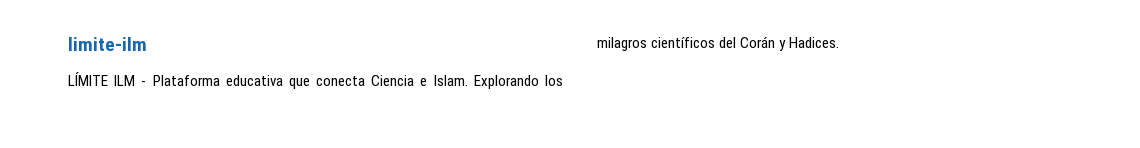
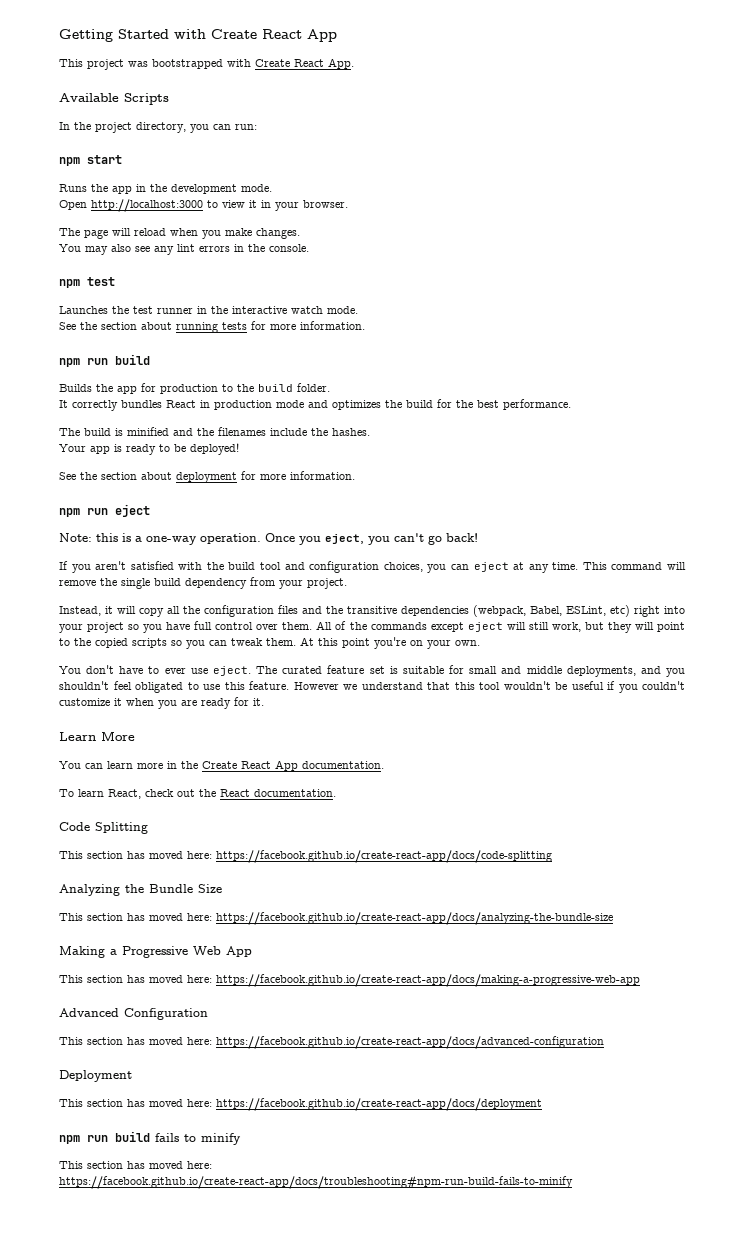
[68,37,147,51] [68,72,563,89] [597,36,840,51] limite-ilm // LÍMITE ILM - Plataforma educativa que conecta Ciencia e Islam. Explorando los milagros científicos del Corán y Hadices. -> [59,29,337,42] [59,58,354,70] [59,93,169,105] [59,122,257,133] [59,155,122,166] [59,184,272,194] [59,199,348,212] [59,228,300,239] [59,244,309,255] [59,277,115,288] [59,306,358,314] [59,321,365,333] [59,354,150,367] [59,383,330,394] [59,399,571,411] [59,427,370,436] [59,443,239,455] [59,471,355,483] [59,504,150,517] [59,533,478,545] [59,561,686,573] [59,577,347,589] [59,605,685,617] [59,621,685,633] [59,637,480,649] [59,665,685,677] [59,681,685,693] [59,697,264,709] [59,731,135,741] [59,760,384,771] [59,789,336,799] [59,822,148,834] [59,850,552,863] [59,884,222,896] [59,912,613,925] [59,946,252,958] [59,974,640,987] [59,1008,208,1020] [59,1036,604,1049] [59,1070,132,1082] [59,1098,542,1111] [59,1131,241,1145] [59,1161,212,1169] [59,1175,573,1189] Getting Started with Create React App // This project was bootstrapped with Create React App. // Available Scripts // In the project directory, you can run: // npm start // Runs the app in the development mode. // Open http://localhost:3000 to view it in your browser. // The page will reload when you make changes. // You may also see any lint errors in the console. // npm test // Launches the test runner in the interactive watch mode. // See the section about running tests for more information. // npm run build // Builds the app for production to the build folder. // It correctly bundles React in production mode and optimizes the build for the best performance. // The build is minified and the filenames include the hashes. // Your app is ready to be deployed! // See the section about deployment for more information. // npm run eject // Note: this is a one-way operation. Once you eject, you can't go back! // If you aren't satisfied with the build tool and configuration choices, you can eject at any time. This command will remove the single build dependency from your project. // Instead, it will copy all the configuration files and the transitive dependencies (webpack, Babel, ESLint, etc) right into your project so you have full control over them. All of the commands except eject will still work, but they will point to the copied scripts so you can tweak them. At this point you're on your own. // You don't have to ever use eject. The curated feature set is suitable for small and middle deployments, and you shouldn't feel obligated to use this feature. However we understand that this tool wouldn't be useful if you couldn't customize it when you are ready for it. // Learn More // You can learn more in the Create React App documentation. // To learn React, check out the React documentation. // Code Splitting // This section has moved here: https://facebook.github.io/create-react-app/docs/code-splitting // Analyzing the Bundle Size // This section has moved here: https://facebook.github.io/create-react-app/docs/analyzing-the-bundle-size // Making a Progressive Web App // This section has moved here: https://facebook.github.io/create-react-app/docs/making-a-progressive-web-app // Advanced Configuration // This section has moved here: https://facebook.github.io/create-react-app/docs/advanced-configuration // Deployment // This section has moved here: https://facebook.github.io/create-react-app/docs/deployment // npm run build fails to minify // This section has moved here: https://facebook.github.io/create-react-app/docs/troubleshooting#npm-run-build-fails-to-minify

